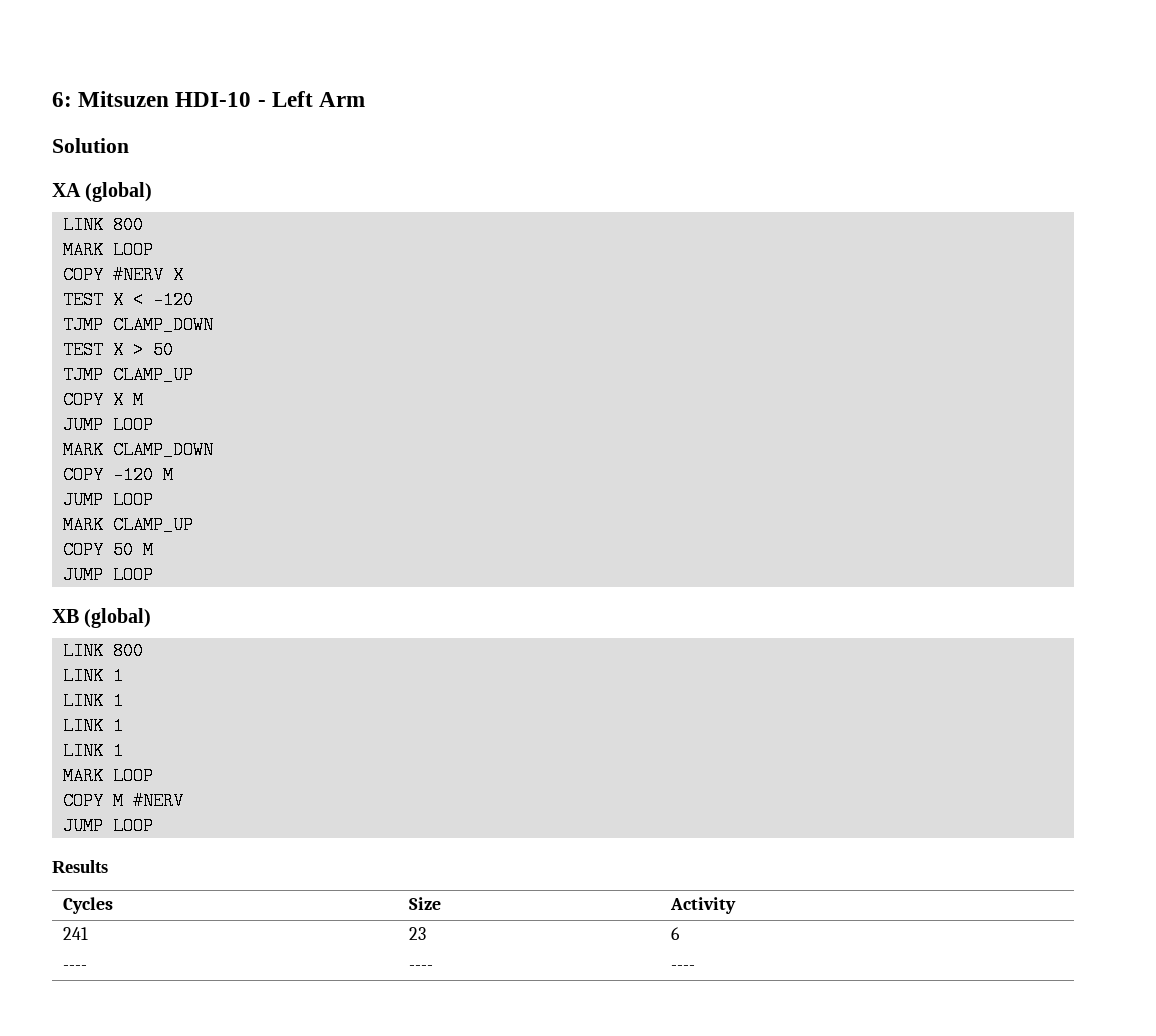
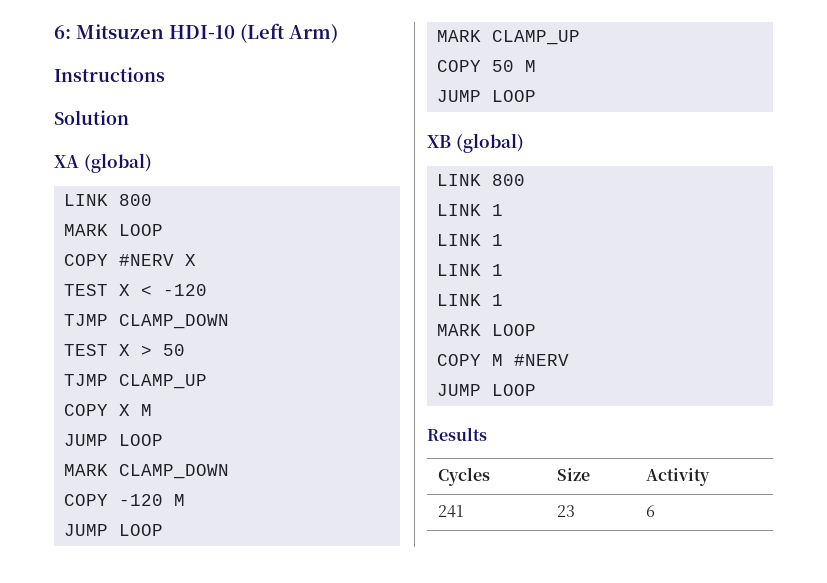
[257,91,366,107] - Left Arm -> [240,23,338,43] [54,67,165,82] (Left Arm) // Instructions
[63,965,88,970] [409,965,434,970] [671,965,696,970] // ---- | ---- | ---- -> (655, 511) none

